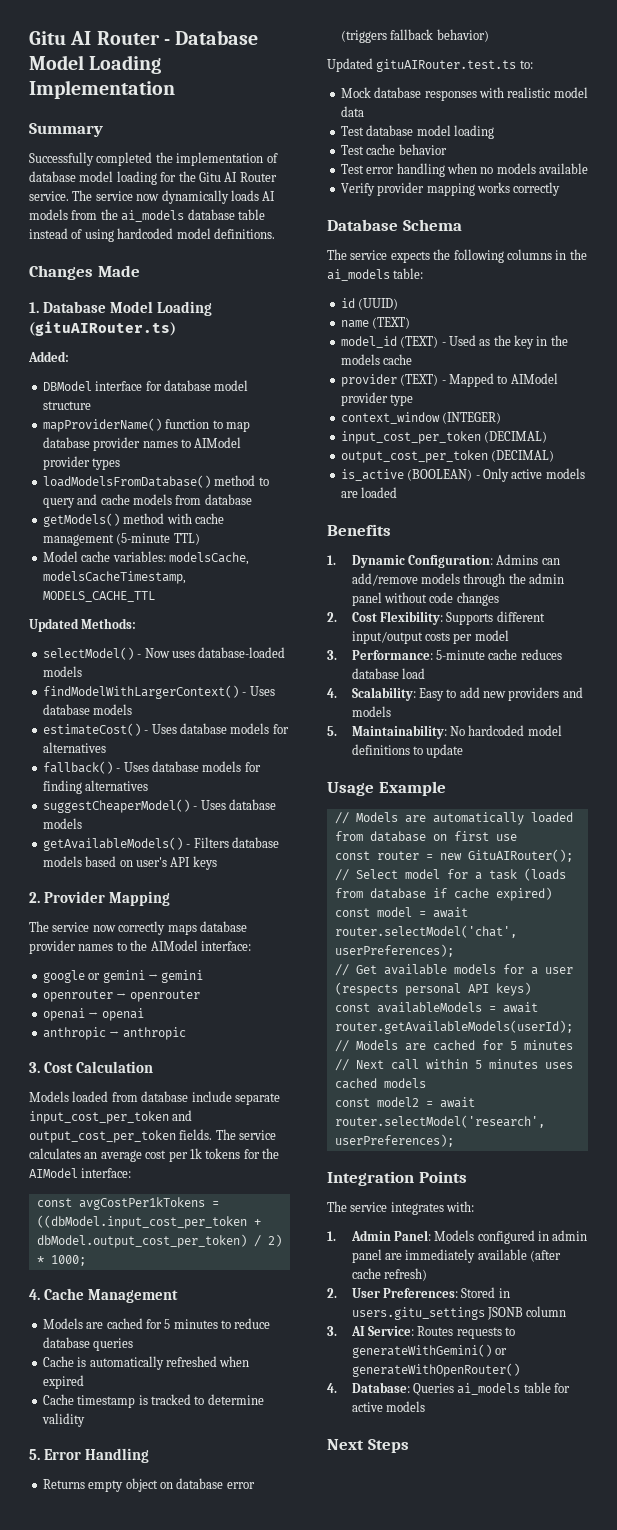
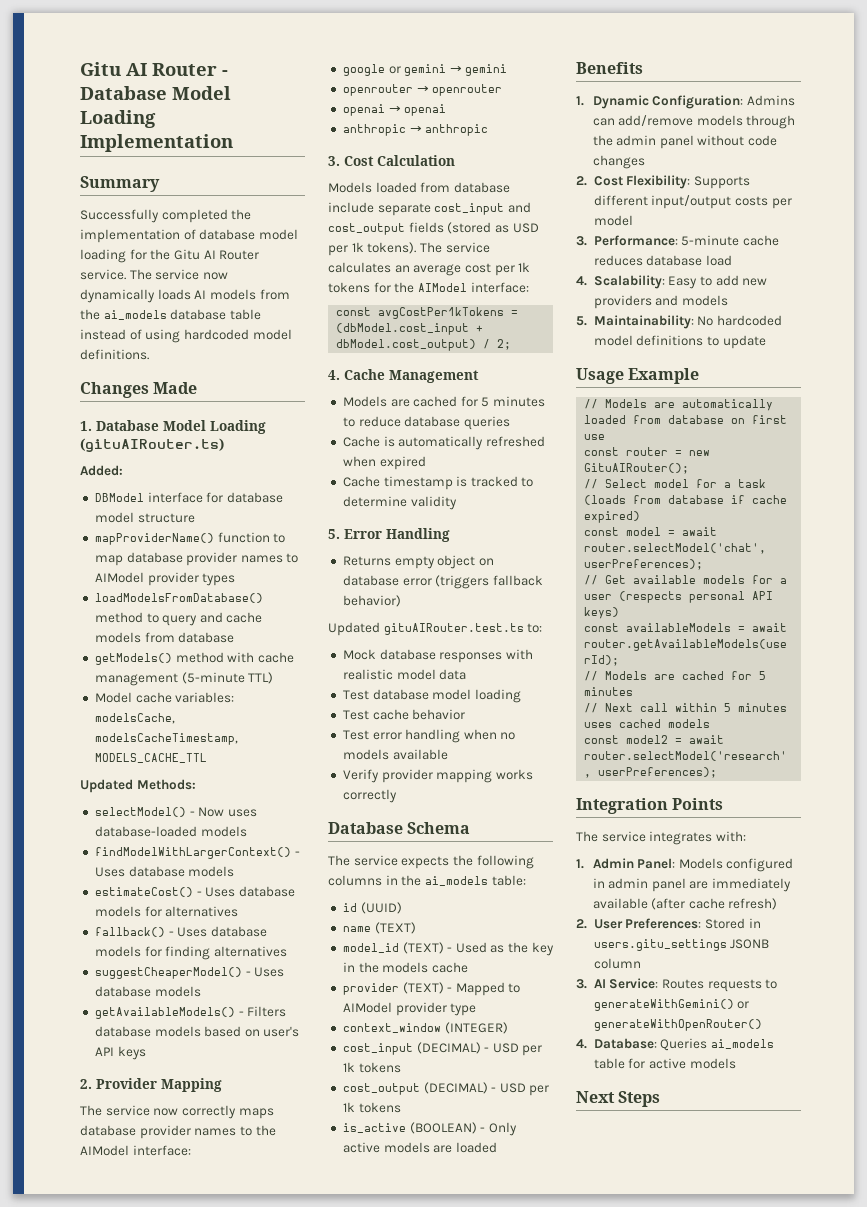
[29,1110,193,1124] [29,1129,213,1143] input_cost_per_token and output_cost_per_token fields. -> [434,202,531,215] [328,222,539,235] [328,242,417,256] cost_input and cost_output fields (stored as USD per 1k tokens).
[36,1215,261,1229] [36,1234,282,1248] [36,1255,86,1266] ((dbModel.input_cost_per_token + dbModel.output_cost_per_token) / 2) * 1000; -> [336,323,484,335] [336,339,512,351] (dbModel.cost_input + dbModel.cost_output) / 2;
[340,431,548,444] [340,450,555,463] input_cost_per_token (DECIMAL) // output_cost_per_token (DECIMAL) -> [342,1042,543,1056] [342,1062,401,1073] [342,1082,550,1096] [342,1102,401,1113] cost_input (DECIMAL) - USD per 1k tokens // cost_output (DECIMAL) - USD per 1k tokens

